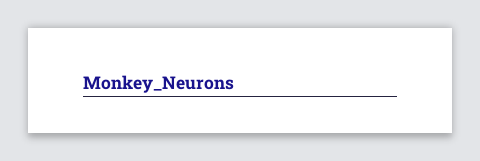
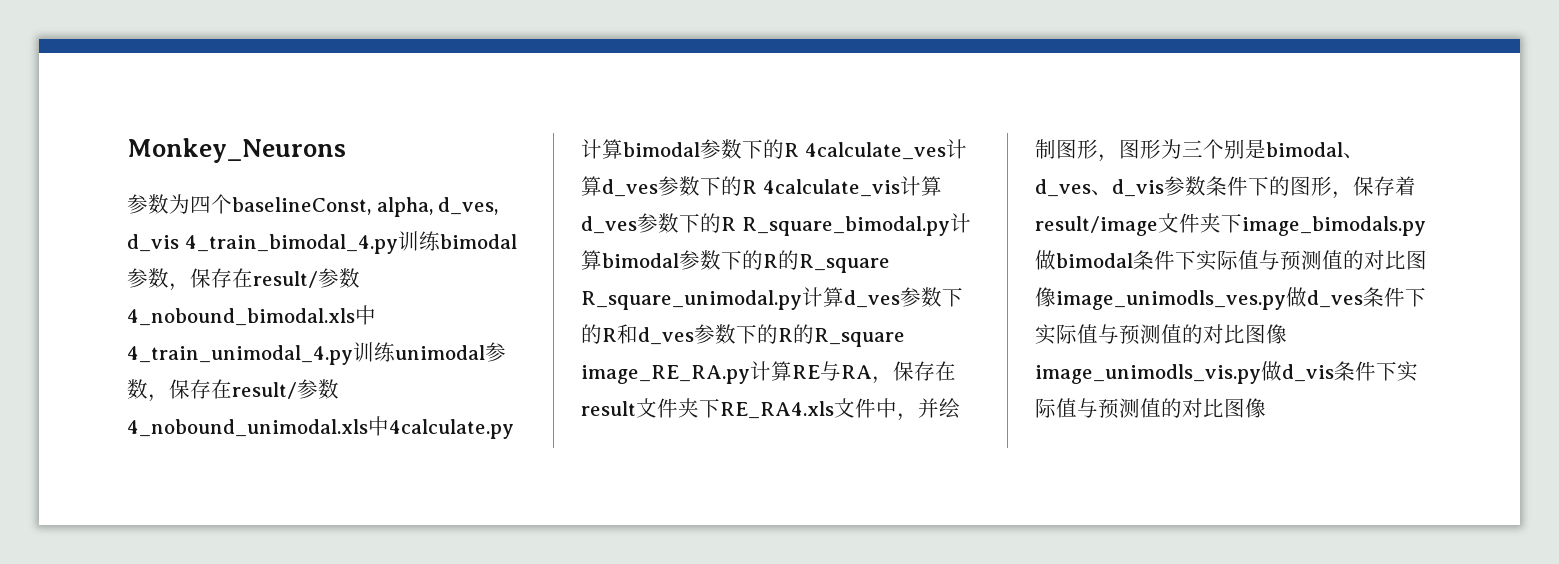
(234, 84) none -> [127,194,499,217] [127,231,517,254] [127,268,360,291] [127,305,376,326] [127,342,506,365] [127,379,339,402] [127,416,514,439] [581,139,967,160] [581,176,942,197] [581,213,971,236] [581,250,890,273] [581,287,963,310] [581,324,905,347] [581,361,956,384] [581,398,960,421] [1035,139,1364,162] [1035,176,1416,199] [1035,213,1426,236] [1035,250,1427,271] [1035,287,1426,310] [1035,324,1287,345] [1035,361,1418,384] [1035,398,1266,419] // 参数为四个baselineConst, alpha, d_ves, d_vis 4_train_bimodal_4.py训练bimodal参数，保存在result/参数4_nobound_bimodal.xls中4_train_unimodal_4.py训练unimodal参数，保存在result/参数4_nobound_unimodal.xls中4calculate.py计算bimodal参数下的R 4calculate_ves计算d_ves参数下的R 4calculate_vis计算d_ves参数下的R R_square_bimodal.py计算bimodal参数下的R的R_square R_square_unimodal.py计算d_ves参数下的R和d_ves参数下的R的R_square image_RE_RA.py计算RE与RA，保存在result文件夹下RE_RA4.xls文件中，并绘制图形，图形为三个别是bimodal、d_ves、d_vis参数条件下的图形，保存着result/image文件夹下image_bimodals.py做bimodal条件下实际值与预测值的对比图像image_unimodls_ves.py做d_ves条件下实际值与预测值的对比图像image_unimodls_vis.py做d_vis条件下实际值与预测值的对比图像

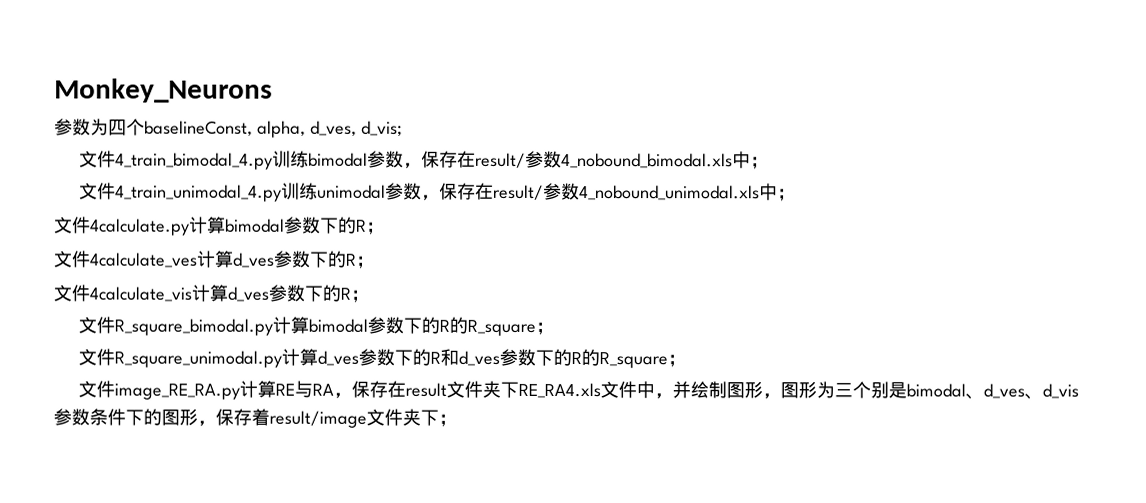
[127,234,179,252] d_vis -> [360,120,403,137] [78,150,116,168] d_vis; // 文件
(376, 315) none -> [749,156,769,170] [78,182,116,200] ； // 文件
(389, 426) none -> [776,188,796,202] [54,216,91,234] ； // 文件
(799, 150) none -> [366,221,385,235] [53,250,91,268] ； // 文件
(757, 187) none -> [355,255,374,269] [53,284,90,302] ； // 文件
(736, 224) none -> [350,289,369,303] [77,316,115,334] ； // 文件
(890, 263) none -> [534,321,554,335] [77,348,115,366] ； // 文件
(905, 337) none -> [666,354,686,368] [77,380,115,398] ； // 文件
[1242,216,1426,236] [1035,250,1427,271] [1035,287,1426,310] [1035,324,1287,345] [1035,361,1418,384] [1035,398,1266,419] image_bimodals.py做bimodal条件下实际值与预测值的对比图像image_unimodls_ves.py做d_ves条件下实际值与预测值的对比图像image_unimodls_vis.py做d_vis条件下实际值与预测值的对比图像 -> [438,413,457,427] ；

